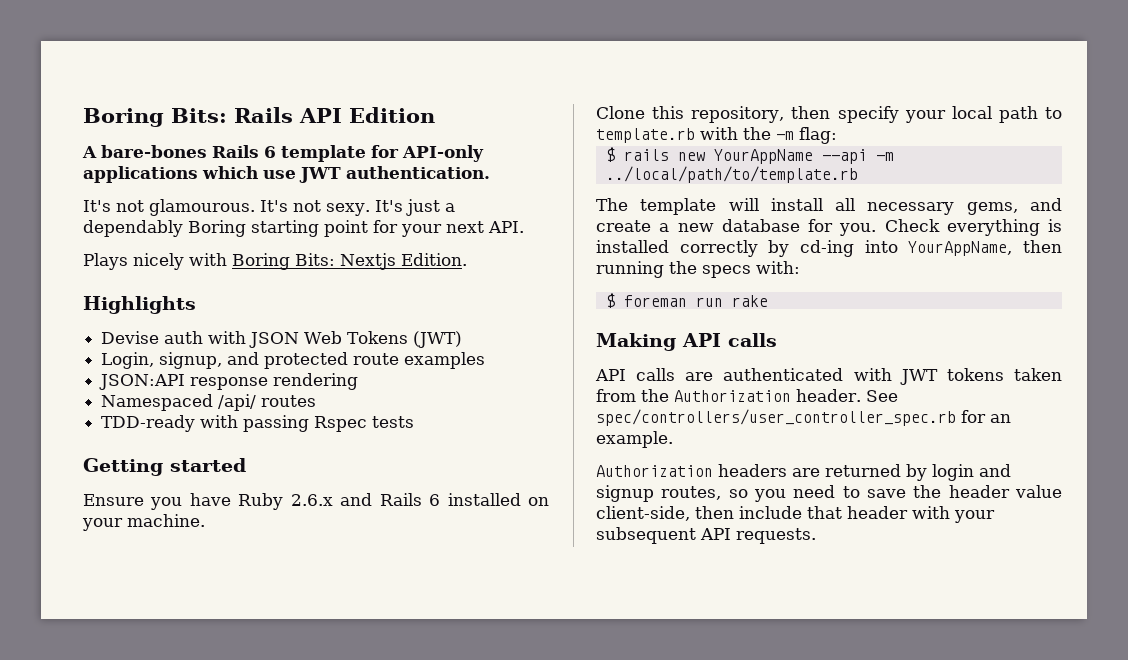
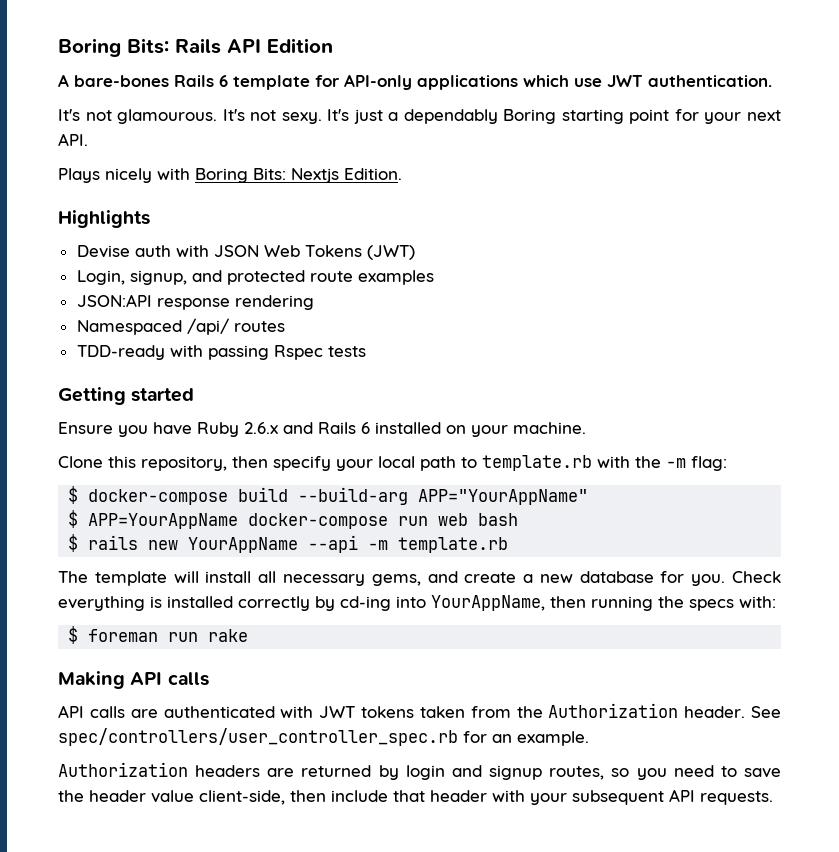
(837, 135) none -> [68,486,589,505] [68,510,519,529] // $ docker-compose build --build-arg APP="YourAppName" // $ APP=YourAppName docker-compose run web bash
[605,166,858,183] ../local/path/to/template.rb -> [398,537,509,553] template.rb

